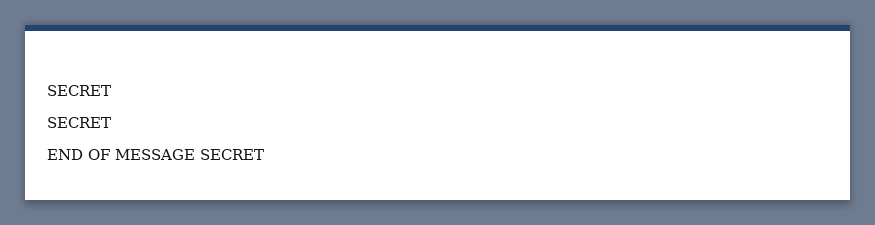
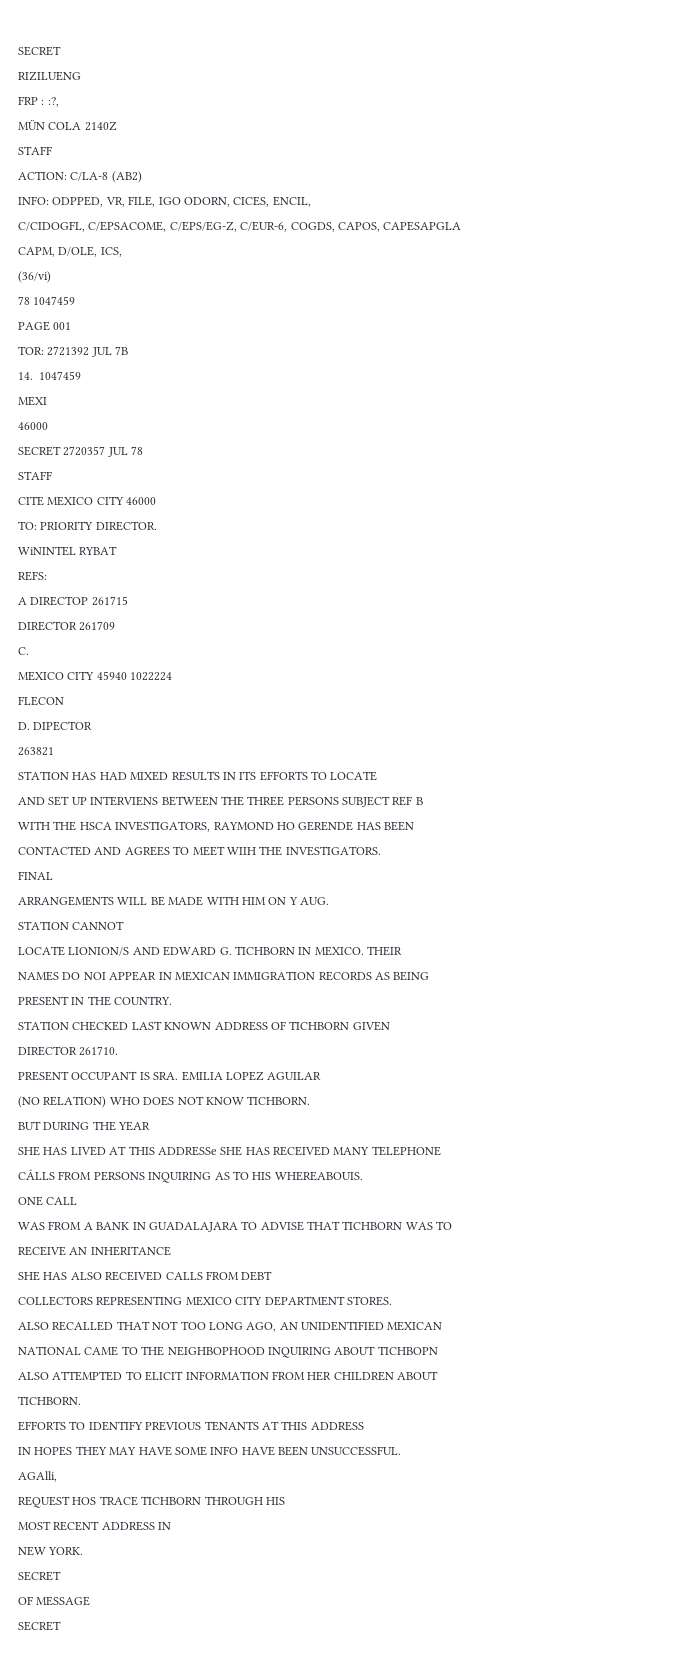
[47,85,111,96] [47,117,111,128] [47,149,83,160] SECRET // SECRET // END -> [18,46,61,56] [18,71,81,81] [18,96,59,107] [18,120,117,131] [18,146,52,155] [18,171,142,183] [18,196,311,207] [18,221,462,232] [18,246,122,257] [18,271,51,283] [18,296,76,305] [18,321,72,331] [18,346,129,357] [18,371,82,380] [18,396,47,406] [18,422,48,430] [18,446,144,457] [18,471,52,480] [18,496,157,506] [18,521,157,531] [18,546,118,556] [18,571,47,581] [18,596,128,606] [18,621,116,631] [18,647,29,655] [18,671,173,681] [18,696,64,706] [18,721,93,731] [18,747,54,756] [18,771,378,781] [18,796,423,807] [18,821,414,832] [18,846,381,856] [18,871,53,880] [18,896,329,906] [18,921,125,930] [18,946,402,956] [18,971,430,981] [18,996,173,1006] [18,1021,390,1031] [18,1046,119,1056] [18,1071,322,1081] [18,1096,311,1108] [18,1121,151,1131] [18,1146,441,1156] [18,1169,363,1183] [18,1196,78,1206] [18,1221,453,1232] [18,1246,171,1256] [18,1271,273,1281] [18,1296,392,1306] [18,1321,443,1332] [18,1346,438,1358] [18,1371,438,1381] [18,1396,81,1405] [18,1421,364,1431] [18,1446,402,1456] [18,1471,57,1482] [18,1496,285,1508] [18,1521,172,1531] [18,1546,84,1556] [18,1571,61,1581] SECRET // RIZILUENG // FRP : :?, // MÜN COLA 2140Z // STAFF // ACTION: C/LA-8 (AB2) // INFO: ODPPED, VR, FILE, IGO ODORN, CICES, ENCIL, // C/CIDOGFL, C/EPSACOME, C/EPS/EG-Z, C/EUR-6, COGDS, CAPOS, CAPESAPGLA // CAPM, D/OLE, ICS, // (36/vi) // 78 1047459 // PAGE 001 // TOR: 2721392 JUL 7B // 14. 1047459 // MEXI // 46000 // SECRET 2720357 JUL 78 // STAFF // CITE MEXICO CITY 46000 // TO: PRIORITY DIRECTOR. // WiNINTEL RYBAT // REFS: // A DIRECTOP 261715 // DIRECTOR 261709 // C. // MEXICO CITY 45940 1022224 // FLECON // D. DIPECTOR // 263821 // STATION HAS HAD MIXED RESULTS IN ITS EFFORTS TO LOCATE // AND SET UP INTERVIENS BETWEEN THE THREE PERSONS SUBJECT REF B // WITH THE HSCA INVESTIGATORS, RAYMOND HO GERENDE HAS BEEN // CONTACTED AND AGREES TO MEET WIIH THE INVESTIGATORS. // FINAL // ARRANGEMENTS WILL BE MADE WITH HIM ON Y AUG. // STATION CANNOT // LOCATE LIONION/S AND EDWARD G. TICHBORN IN MEXICO. THEIR // NAMES DO NOI APPEAR IN MEXICAN IMMIGRATION RECORDS AS BEING // PRESENT IN THE COUNTRY. // STATION CHECKED LAST KNOWN ADDRESS OF TICHBORN GIVEN // DIRECTOR 261710. // PRESENT OCCUPANT IS SRA. EMILIA LOPEZ AGUILAR // (NO RELATION) WHO DOES NOT KNOW TICHBORN. // BUT DURING THE YEAR // SHE HAS LIVED AT THIS ADDRESSe SHE HAS RECEIVED MANY TELEPHONE // CÁLLS FROM PERSONS INQUIRING AS TO HIS WHEREABOUIS. // ONE CALL // WAS FROM A BANK IN GUADALAJARA TO ADVISE THAT TICHBORN WAS TO // RECEIVE AN INHERITANCE // SHE HAS ALSO RECEIVED CALLS FROM DEBT // COLLECTORS REPRESENTING MEXICO CITY DEPARTMENT STORES. // ALSO RECALLED THAT NOT TOO LONG AGO, AN UNIDENTIFIED MEXICAN // NATIONAL CAME TO THE NEIGHBOPHOOD INQUIRING ABOUT TICHBOPN // ALSO ATTEMPTED TO ELICIT INFORMATION FROM HER CHILDREN ABOUT // TICHBORN. // EFFORTS TO IDENTIFY PREVIOUS TENANTS AT THIS ADDRESS // IN HOPES THEY MAY HAVE SOME INFO HAVE BEEN UNSUCCESSFUL. // AGAlli, // REQUEST HOS TRACE TICHBORN THROUGH HIS // MOST RECENT ADDRESS IN // NEW YORK. // SECRET //
(195, 154) none -> (91, 1601) //

